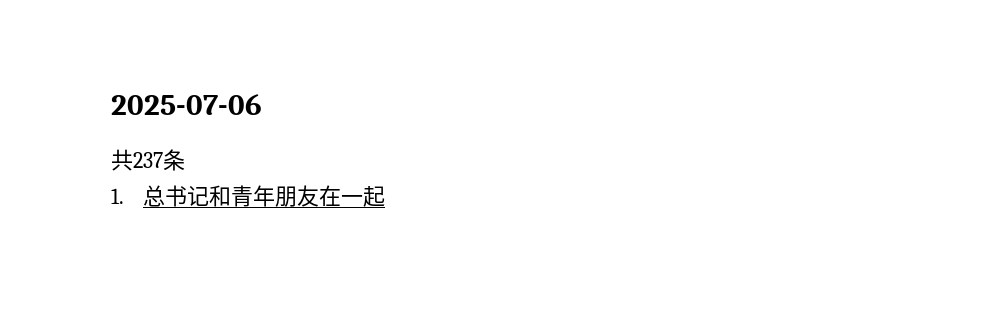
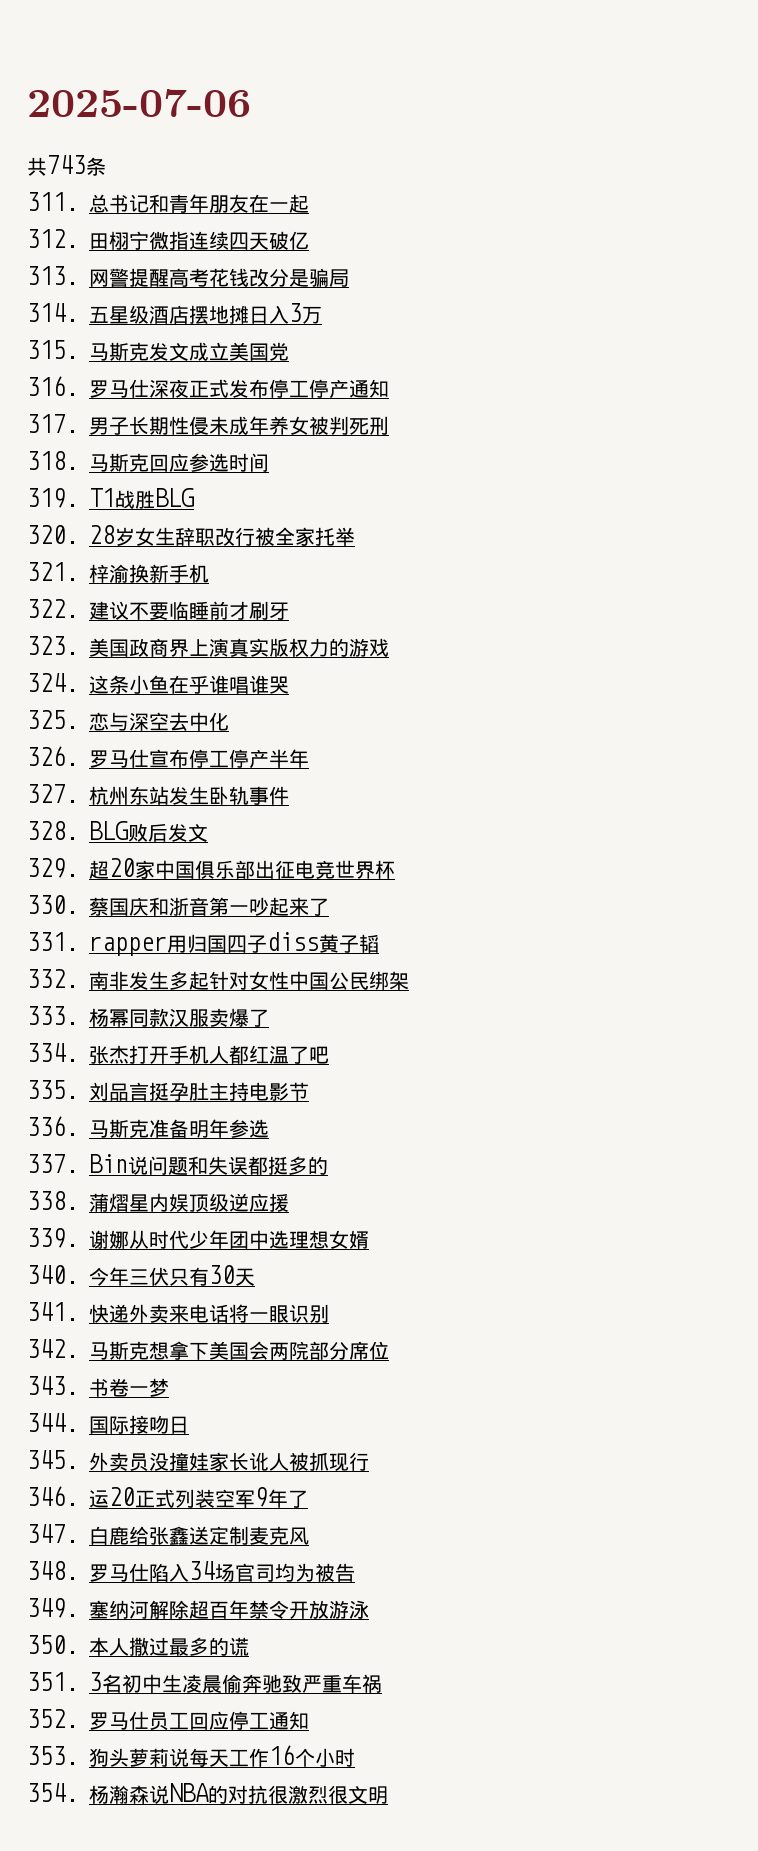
[133,152,163,168] 237 -> [47,155,86,174] 743
[111,188,124,204] 1. -> [27,192,79,211] 311.
(386, 196) none -> [27,229,309,250] [27,266,349,287] [27,303,322,325] [27,340,289,361] [27,376,389,398] [27,414,389,435] [27,451,269,472] [27,488,194,509] [27,525,355,546] [27,562,209,583] [27,599,289,620] [27,636,389,657] [27,673,289,694] [27,710,229,731] [27,746,309,768] [27,784,289,806] [27,821,208,842] [27,858,395,879] [27,895,329,916] [27,932,379,956] [27,969,409,990] [27,1006,269,1027] [27,1043,329,1064] [27,1080,309,1101] [27,1116,269,1138] [27,1154,328,1175] [27,1191,289,1212] [27,1228,369,1249] [27,1265,255,1286] [27,1302,329,1323] [27,1339,389,1360] [27,1376,169,1397] [27,1413,189,1434] [27,1450,369,1472] [27,1486,308,1508] [27,1524,309,1545] [27,1561,355,1582] [27,1598,369,1619] [27,1635,249,1656] [27,1672,382,1694] [27,1709,309,1731] [27,1745,355,1767] [27,1783,388,1804] // 312.田栩宁微指连续四天破亿 // 313.网警提醒高考花钱改分是骗局 // 314.五星级酒店摆地摊日入3万 // 315.马斯克发文成立美国党 // 316.罗马仕深夜正式发布停工停产通知 // 317.男子长期性侵未成年养女被判死刑 // 318.马斯克回应参选时间 // 319. T1战胜BLG // 320. 28岁女生辞职改行被全家托举 // 321.梓渝换新手机 // 322.建议不要临睡前才刷牙 // 323.美国政商界上演真实版权力的游戏 // 324.这条小鱼在乎谁唱谁哭 // 325.恋与深空去中化 // 326.罗马仕宣布停工停产半年 // 327.杭州东站发生卧轨事件 // 328. BLG败后发文 // 329.超20家中国俱乐部出征电竞世界杯 // 330.蔡国庆和浙音第一吵起来了 // 331. rapper用归国四子diss黄子韬 // 332.南非发生多起针对女性中国公民绑架 // 333.杨幂同款汉服卖爆了 // 334.张杰打开手机人都红温了吧 // 335.刘品言挺孕肚主持电影节 // 336.马斯克准备明年参选 // 337. Bin说问题和失误都挺多的 // 338.蒲熠星内娱顶级逆应援 // 339.谢娜从时代少年团中选理想女婿 // 340.今年三伏只有30天 // 341.快递外卖来电话将一眼识别 // 342.马斯克想拿下美国会两院部分席位 // 343.书卷一梦 // 344.国际接吻日 // 345.外卖员没撞娃家长讹人被抓现行 // 346.运20正式列装空军9年了 // 347.白鹿给张鑫送定制麦克风 // 348.罗马仕陷入34场官司均为被告 // 349.塞纳河解除超百年禁令开放游泳 // 350.本人撒过最多的谎 // 351. 3名初中生凌晨偷奔驰致严重车祸 // 352.罗马仕员工回应停工通知 // 353.狗头萝莉说每天工作16个小时 // 354.杨瀚森说NBA的对抗很激烈很文明

